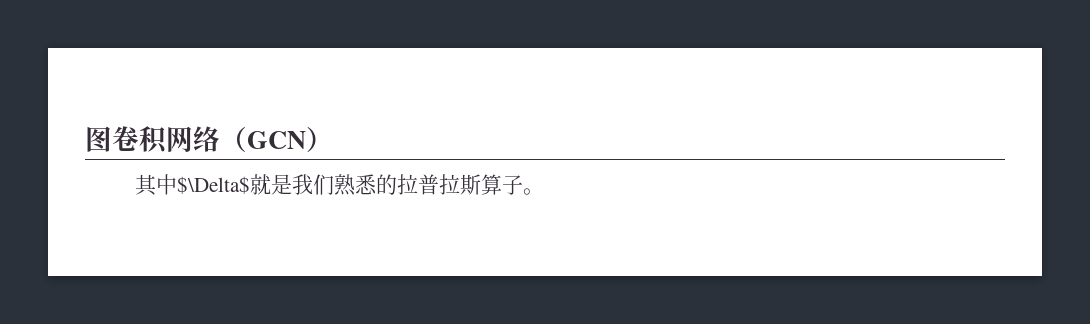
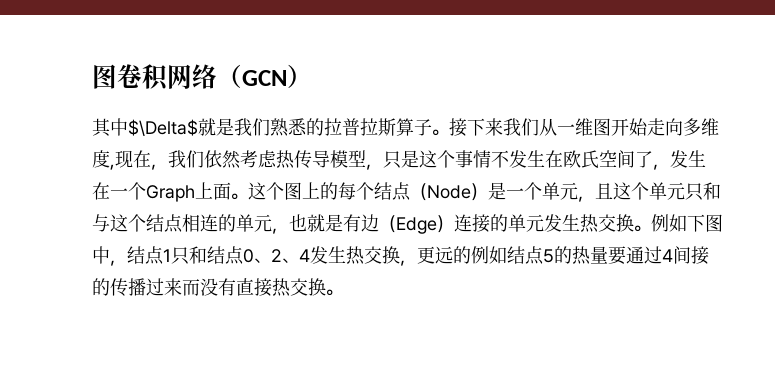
(544, 191) none -> [449,118,719,137] [92,150,706,170] [92,182,721,202] [92,214,723,234] [92,246,709,266] [92,278,343,297] 接下来我们从一维图开始走向多维度,现在，我们依然考虑热传导模型，只是这个事情不发生在欧氏空间了，发生在一个Graph上面。这个图上的每个结点（Node）是一个单元，且这个单元只和与这个结点相连的单元，也就是有边（Edge）连接的单元发生热交换。例如下图中，结点1只和结点0、2、4发生热交换，更远的例如结点5的热量要通过4间接的传播过来而没有直接热交换。

